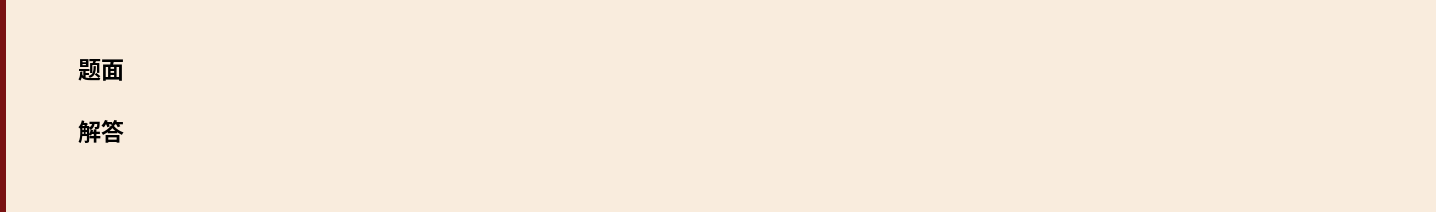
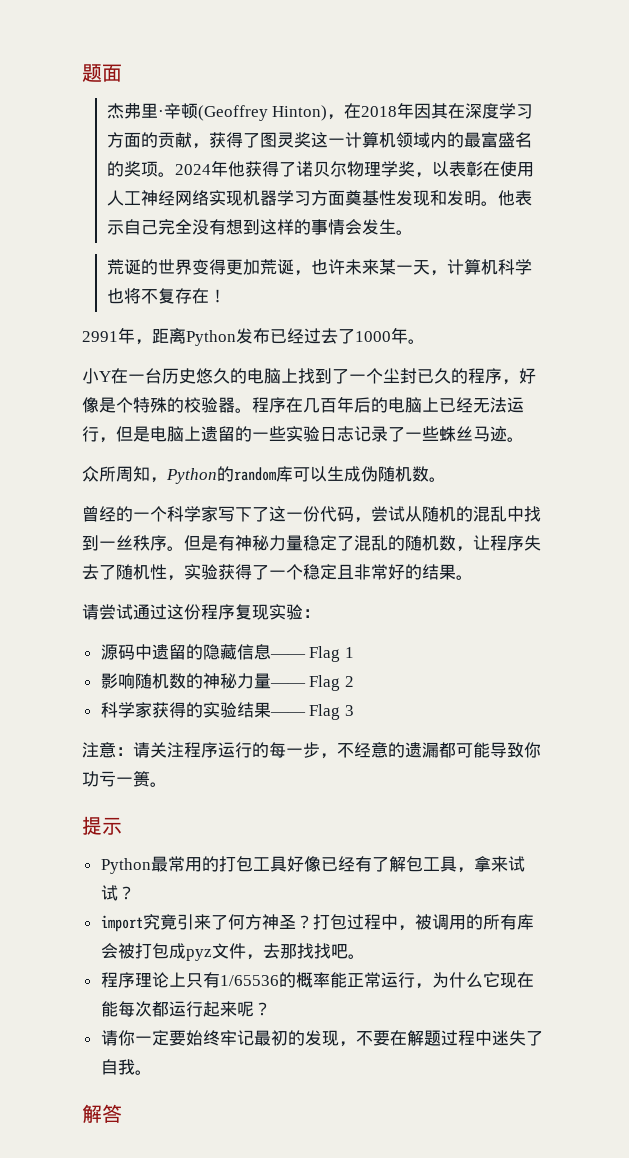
(124, 70) none -> [106,102,534,121] [106,132,532,149] [106,160,534,178] [106,190,532,206] [106,219,413,235] [106,259,532,276] [106,288,226,304] [82,327,425,346] [82,368,536,385] [82,396,524,413] [82,426,524,443] [82,466,446,484] [82,506,541,523] [82,535,541,552] [82,564,473,581] [82,604,320,620] [100,644,354,662] [100,673,354,691] [100,702,354,720] [82,742,541,759] [82,771,167,787] [82,816,122,835] [100,856,525,874] [100,885,135,901] [100,914,534,932] [100,943,365,961] [100,972,534,989] [100,1001,271,1017] [100,1030,543,1047] [100,1059,152,1075] // 杰弗里·辛顿(Geoffrey Hinton)，在2018年因其在深度学习方面的贡献，获得了图灵奖这一计算机领域内的最富盛名的奖项。2024年他获得了诺贝尔物理学奖，以表彰在使用人工神经网络实现机器学习方面奠基性发现和发明。他表示自己完全没有想到这样的事情会发生。 // 荒诞的世界变得更加荒诞，也许未来某一天，计算机科学也将不复存在！ // 2991年，距离Python发布已经过去了1000年。 // 小Y在一台历史悠久的电脑上找到了一个尘封已久的程序，好像是个特殊的校验器。程序在几百年后的电脑上已经无法运行，但是电脑上遗留的一些实验日志记录了一些蛛丝马迹。 // 众所周知，Python的random库可以生成伪随机数。 // 曾经的一个科学家写下了这一份代码，尝试从随机的混乱中找到一丝秩序。但是有神秘力量稳定了混乱的随机数，让程序失去了随机性，实验获得了一个稳定且非常好的结果。 // 请尝试通过这份程序复现实验： // 源码中遗留的隐藏信息—— Flag 1 // 影响随机数的神秘力量—— Flag 2 // 科学家获得的实验结果—— Flag 3 // 注意：请关注程序运行的每一步，不经意的遗漏都可能导致你功亏一篑。 // 提示 // Python最常用的打包工具好像已经有了解包工具，拿来试试？ // import究竟引来了何方神圣？打包过程中，被调用的所有库会被打包成pyz文件，去那找找吧。 // 程序理论上只有1/65536的概率能正常运行，为什么它现在能每次都运行起来呢？ // 请你一定要始终牢记最初的发现，不要在解题过程中迷失了自我。

